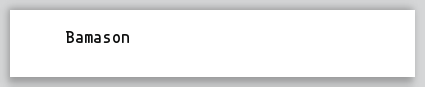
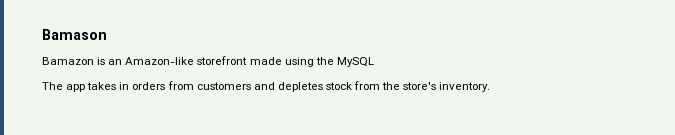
(130, 37) none -> [42,56,374,67] [42,81,491,92] // Bamazon is an Amazon-like storefront made using the MySQL // The app takes in orders from customers and depletes stock from the store's inventory.

